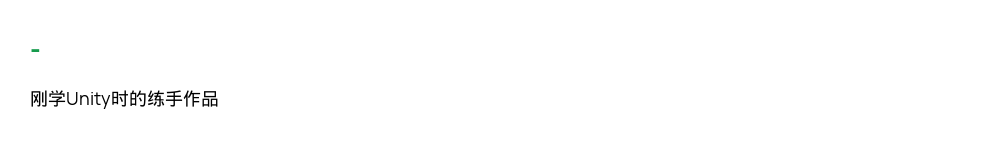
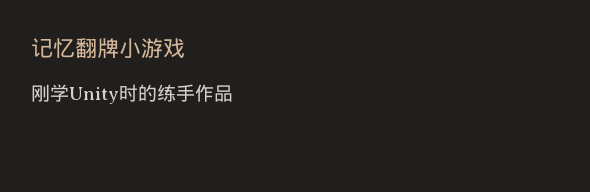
[30,49,41,59] - -> [31,38,185,59] 记忆翻牌小游戏

